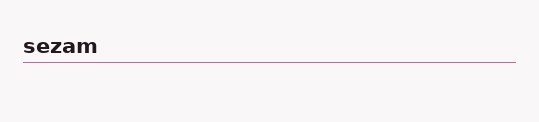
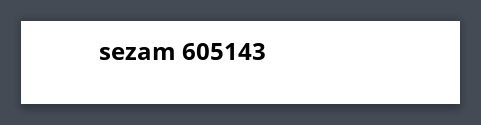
(98, 47) none -> [182,43,267,60] 605143

